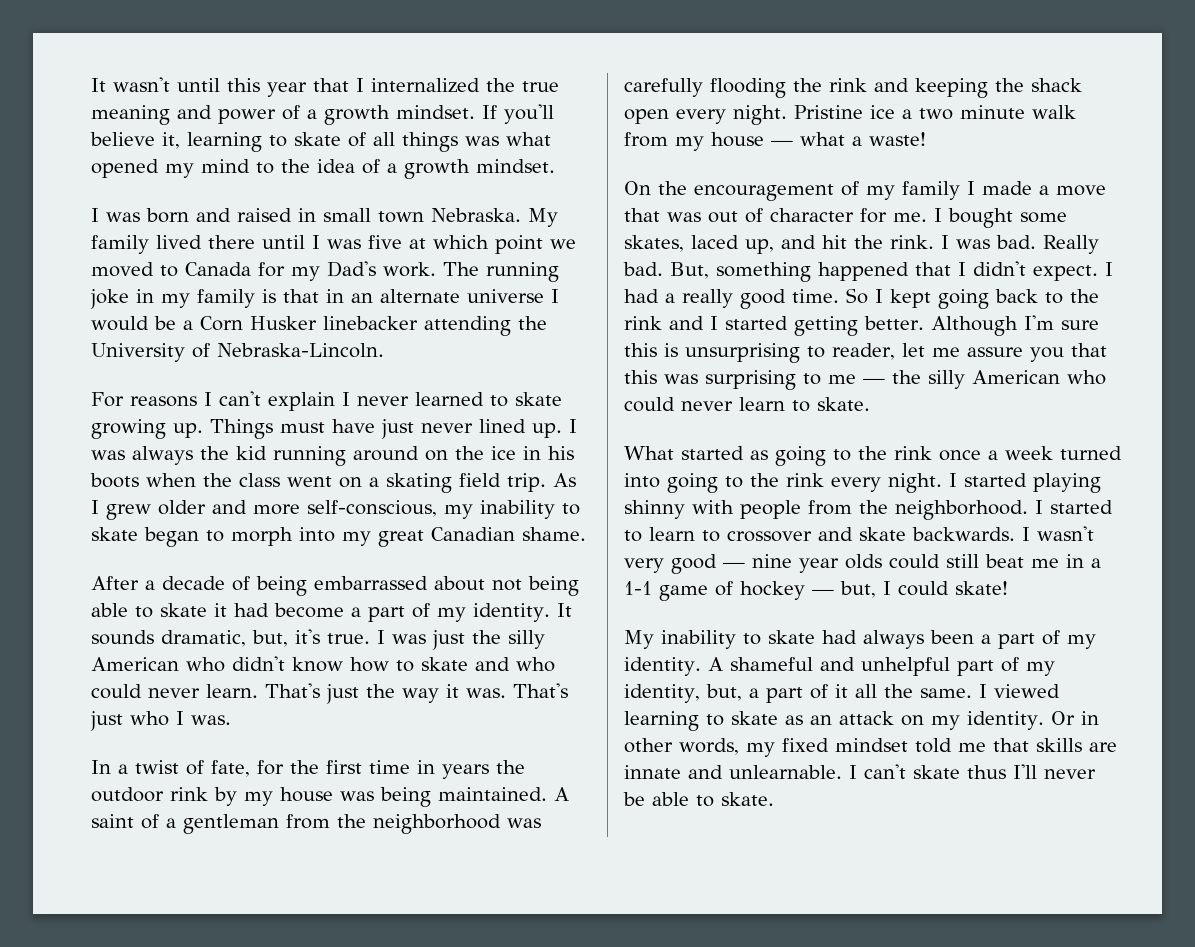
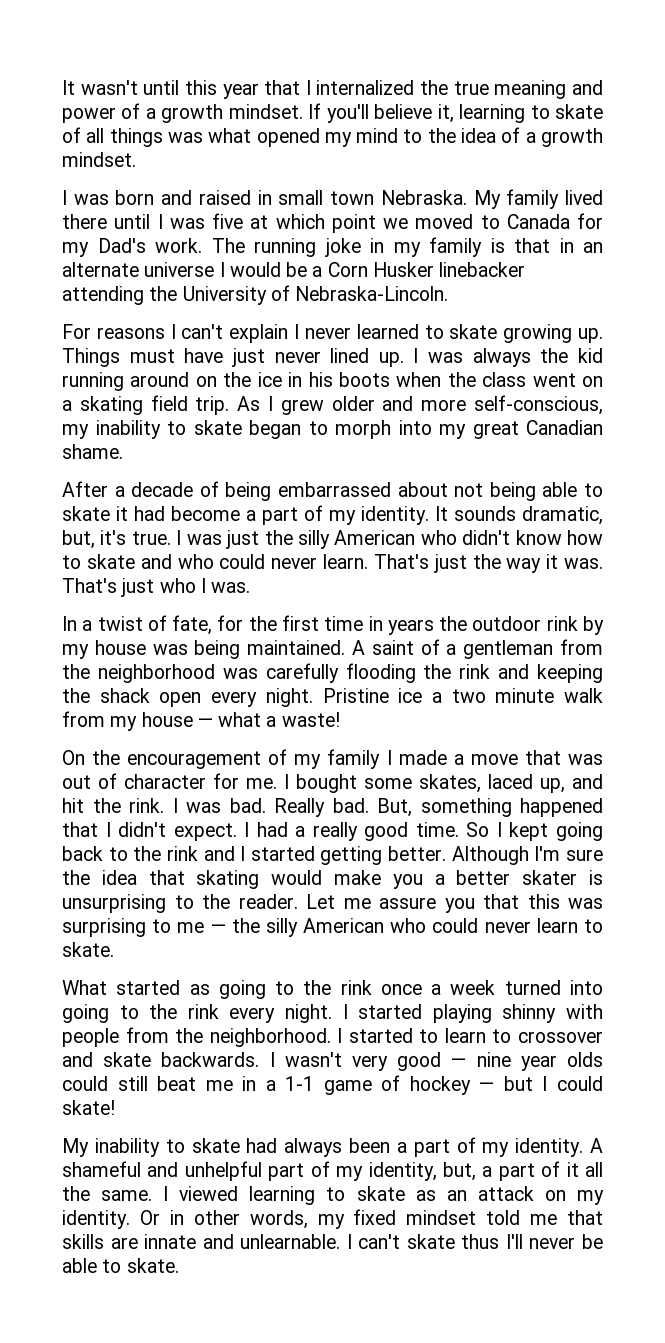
[624,343,925,363] this is unsurprising to reader, let -> [62,870,603,889] [62,894,335,913] the idea that skating would make you a better skater is unsurprising to the reader. Let
[840,581,876,598] but, -> [503,1076,533,1091] but

